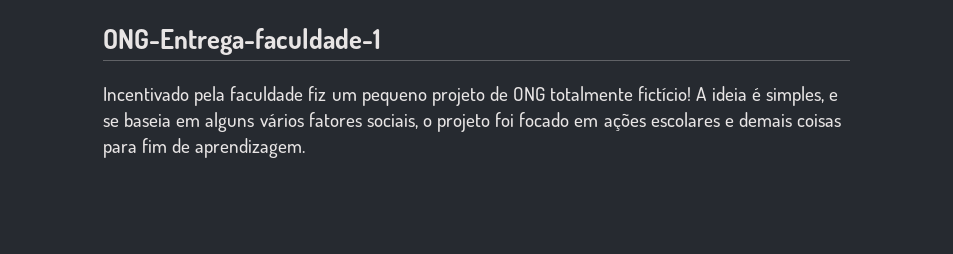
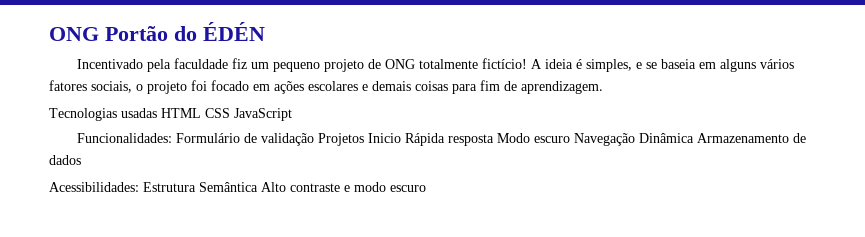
[103,28,381,55] ONG-Entrega-faculdade-1 -> [49,22,265,41] ONG Portão do ÉDÉN
(306, 148) none -> [49,108,292,121] [76,133,806,146] [49,155,81,165] [49,182,426,192] // Tecnologias usadas HTML CSS JavaScript // Funcionalidades: Formulário de validação Projetos Inicio Rápida resposta Modo escuro Navegação Dinâmica Armazenamento de dados // Acessibilidades: Estrutura Semântica Alto contraste e modo escuro

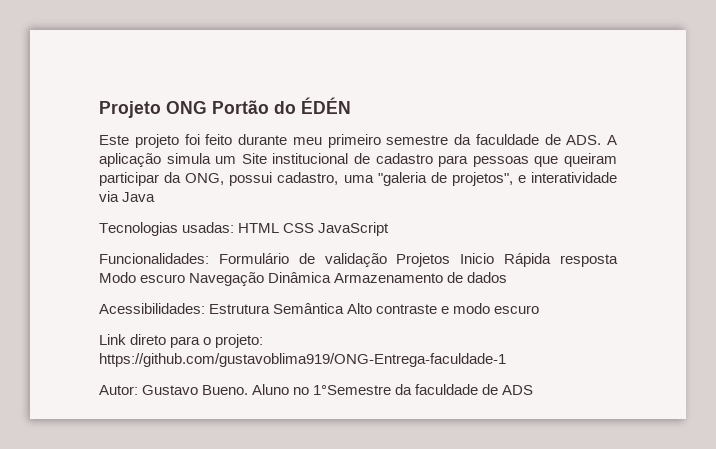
(49, 34) none -> [99,101,161,118] Projeto
[76,58,794,72] [49,80,603,94] Incentivado pela faculdade fiz um pequeno projeto de ONG totalmente fictício! A ideia é simples, e se baseia em alguns vários fatores sociais, o projeto foi focado em ações escolares e demais coisas para fim de aprendizagem. -> [99,134,617,148] [99,153,618,167] [99,172,618,186] [99,191,156,202] Este projeto foi feito durante meu primeiro semestre da faculdade de ADS. A aplicação simula um Site institucional de cadastro para pessoas que queiram participar da ONG, possui cadastro, uma "galeria de projetos", e interatividade via Java
[121,108,157,118] usadas -> [182,222,235,233] usadas:
(426, 188) none -> [99,334,264,348] [99,353,506,367] [99,384,534,395] // Link direto para o projeto: https://github.com/gustavoblima919/ONG-Entrega-faculdade-1 // Autor: Gustavo Bueno. Aluno no 1°Semestre da faculdade de ADS

